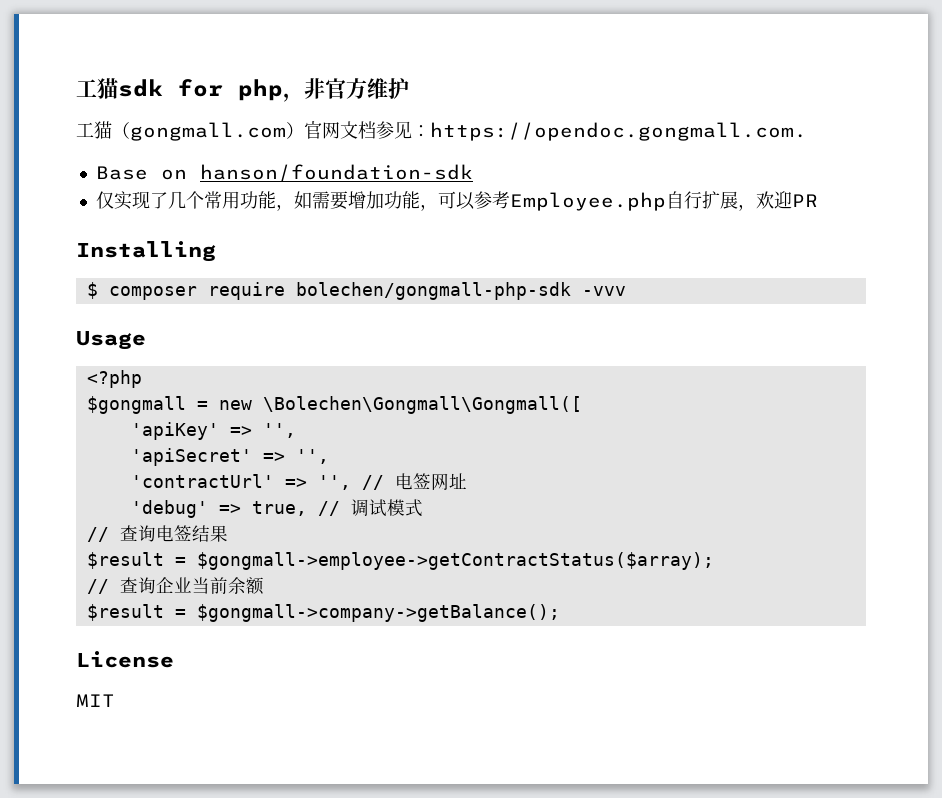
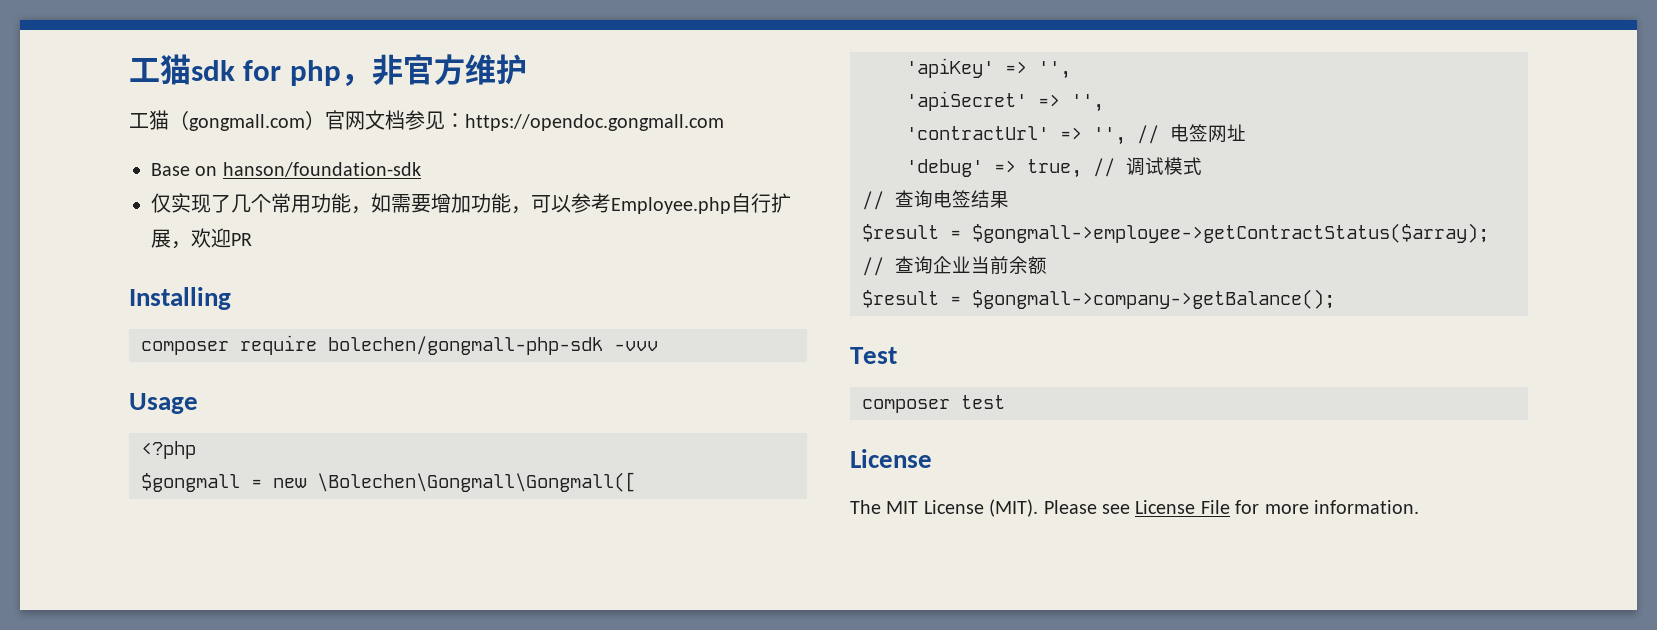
[430,122,807,141] https://opendoc.gongmall.com. -> [465,114,724,131] https://opendoc.gongmall.com
[86,282,98,299] $ -> (231, 298) none
[76,651,174,668] [76,694,115,707] License // MIT -> [850,347,897,364] [862,395,1005,413] [850,449,932,468] [850,499,1419,517] Test // composer test // License // The MIT License (MIT). Please see License File for more information.

